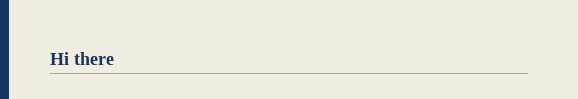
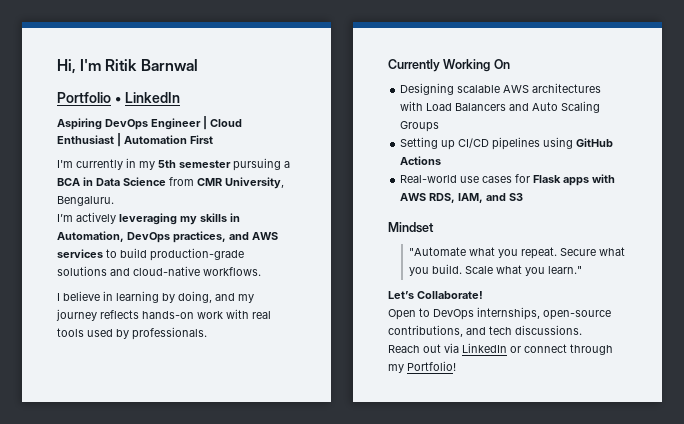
[50,52,114,65] Hi there -> [57,59,198,74] [57,92,180,103] [57,116,242,130] [57,133,213,147] [57,158,290,171] [57,177,284,189] [57,196,114,206] [57,212,240,225] [57,231,278,243] [57,248,244,261] [57,266,261,276] [57,291,254,303] [56,309,271,321] [57,327,207,340] [388,59,510,72] [400,83,602,95] [400,101,601,113] [400,121,440,132] [400,137,614,150] [400,156,442,165] [400,174,616,186] [400,193,524,203] [388,222,434,233] [408,247,625,259] [408,264,582,276] [388,291,483,299] [388,307,611,320] [388,325,582,337] [388,343,613,355] [388,361,456,373] Hi, I'm Ritik Barnwal // Portfolio • LinkedIn // Aspiring DevOps Engineer | Cloud Enthusiast | Automation First // I'm currently in my 5th semester pursuing a BCA in Data Science from CMR University, Bengaluru. // I’m actively leveraging my skills in Automation, DevOps practices, and AWS services to build production-grade solutions and cloud-native workflows. // I believe in learning by doing, and my journey reflects hands-on work with real tools used by professionals. // Currently Working On // Designing scalable AWS architectures with Load Balancers and Auto Scaling Groups // Setting up CI/CD pipelines using GitHub Actions // Real-world use cases for Flask apps with AWS RDS, IAM, and S3 // Mindset // "Automate what you repeat. Secure what you build. Scale what you learn." // Let’s Collaborate! // Open to DevOps internships, open-source contributions, and tech discussions. // Reach out via LinkedIn or connect through my Portfolio!

